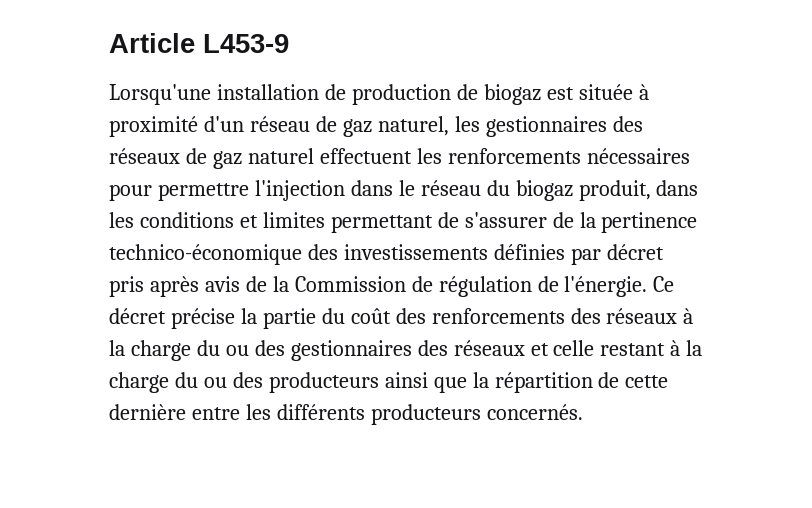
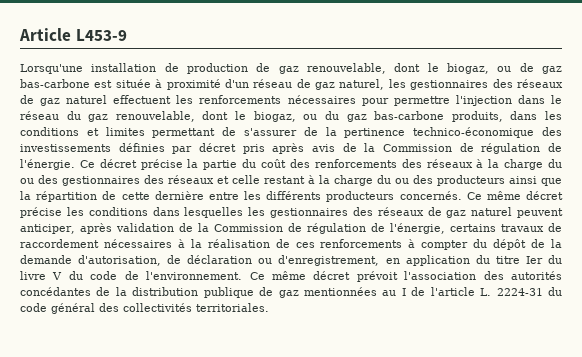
[483,84,541,105] biogaz -> [278,63,562,74] [20,79,90,88] gaz renouvelable, dont le biogaz, ou de gaz bas-carbone
[515,180,651,201] biogaz produit, -> [88,111,503,122] gaz renouvelable, dont le biogaz, ou du gaz bas-carbone produits,
(583, 412) none -> [466,191,563,200] [20,207,563,218] [20,223,562,234] [20,239,562,250] [20,255,562,266] [20,271,562,282] [20,287,563,298] [20,303,269,314] Ce même décret précise les conditions dans lesquelles les gestionnaires des réseaux de gaz naturel peuvent anticiper, après validation de la Commission de régulation de l'énergie, certains travaux de raccordement nécessaires à la réalisation de ces renforcements à compter du dépôt de la demande d'autorisation, de déclaration ou d'enregistrement, en application du titre Ier du livre V du code de l'environnement. Ce même décret prévoit l'association des autorités concédantes de la distribution publique de gaz mentionnées au I de l'article L. 2224-31 du code général des collectivités territoriales.

